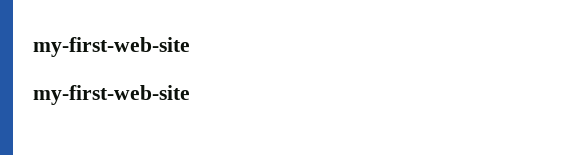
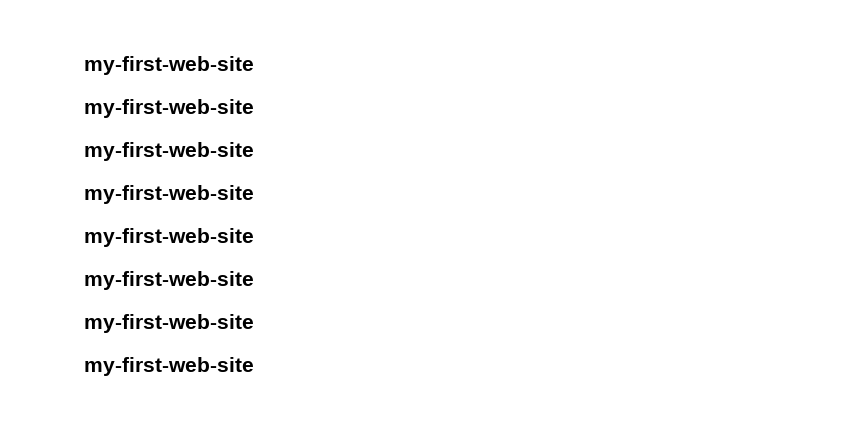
[33,37,190,57] [33,85,190,105] my-first-web-site // my-first-web-site -> [84,56,254,75] [84,99,254,118] [84,142,254,161] [84,185,254,204] [84,228,254,247] [84,271,254,290] [84,314,254,333] [84,357,254,376] my-first-web-site // my-first-web-site // my-first-web-site // my-first-web-site // my-first-web-site // my-first-web-site // my-first-web-site // my-first-web-site

